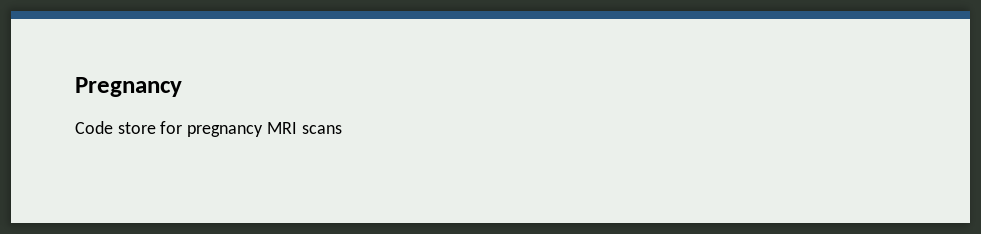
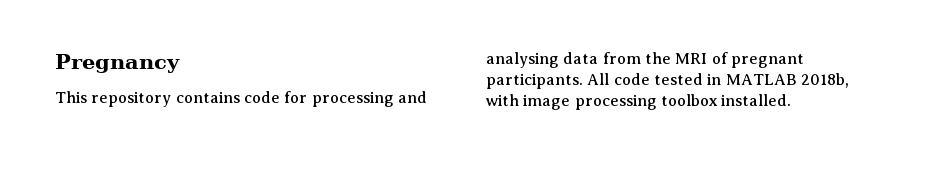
[75,121,342,137] Code store for pregnancy MRI scans -> [55,91,427,107] [486,52,804,68] [486,73,849,89] [486,94,792,110] This repository contains code for processing and analysing data from the MRI of pregnant participants. All code tested in MATLAB 2018b, with image processing toolbox installed.

